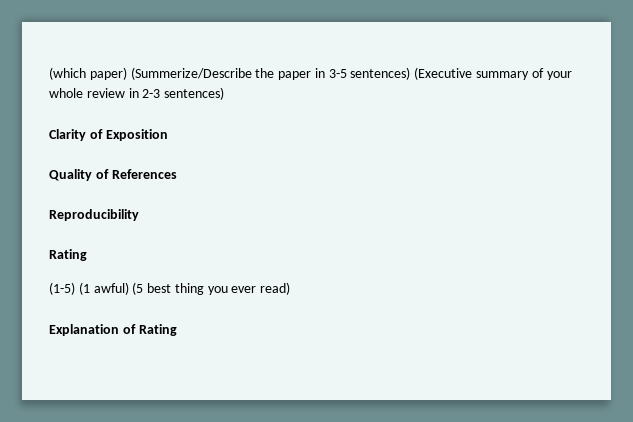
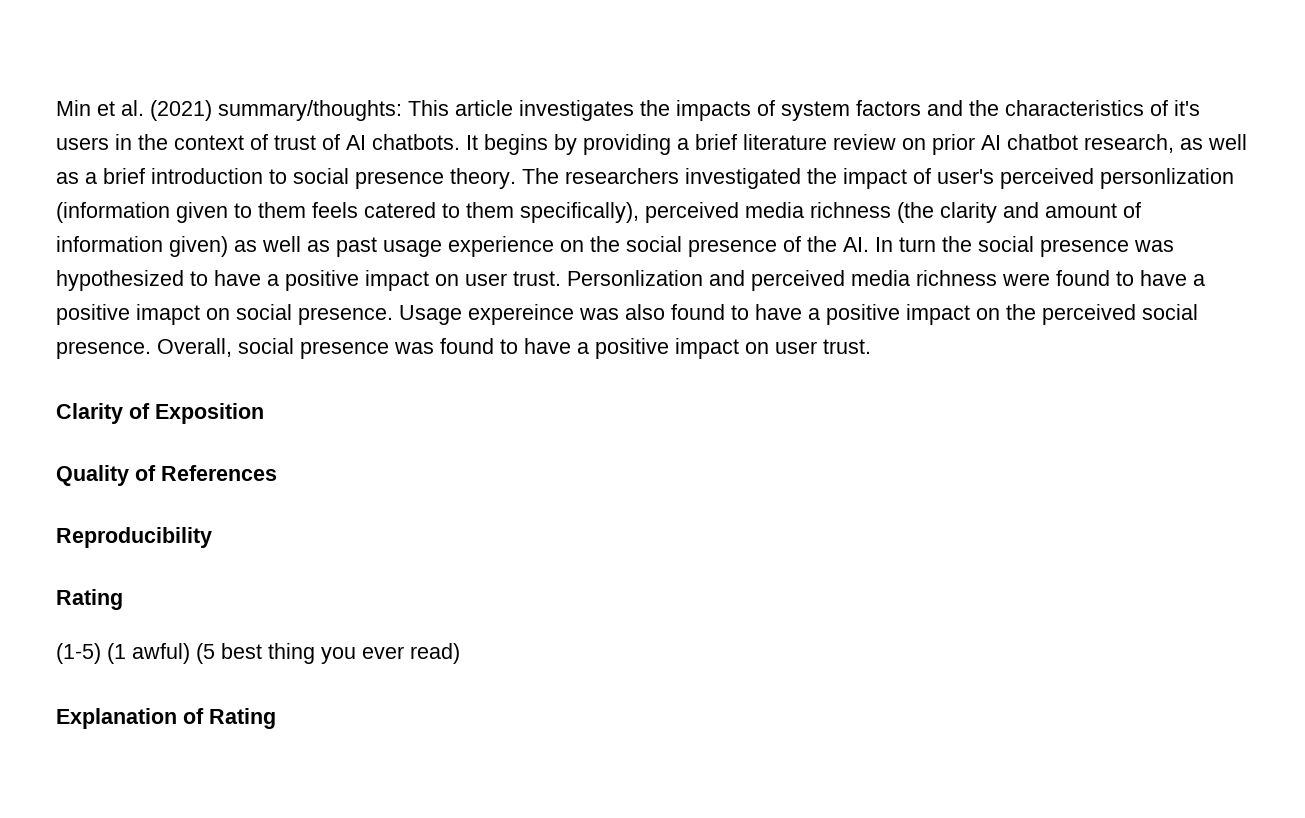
[49,67,572,80] [49,87,225,100] (which paper) (Summerize/Describe the paper in 3-5 sentences) (Executive summary of your whole review in 2-3 sentences) -> [56,100,1200,121] [56,134,1247,155] [56,168,1234,189] [56,202,1141,223] [56,236,1174,257] [56,270,1205,291] [56,304,1198,325] [56,338,871,359] Min et al. (2021) summary/thoughts: This article investigates the impacts of system factors and the characteristics of it's users in the context of trust of AI chatbots. It begins by providing a brief literature review on prior AI chatbot research, as well as a brief introduction to social presence theory. The researchers investigated the impact of user's perceived personlization (information given to them feels catered to them specifically), perceived media richness (the clarity and amount of information given) as well as past usage experience on the social presence of the AI. In turn the social presence was hypothesized to have a positive impact on user trust. Personlization and perceived media richness were found to have a positive imapct on social presence. Usage expereince was also found to have a positive impact on the perceived social presence. Overall, social presence was found to have a positive impact on user trust.

